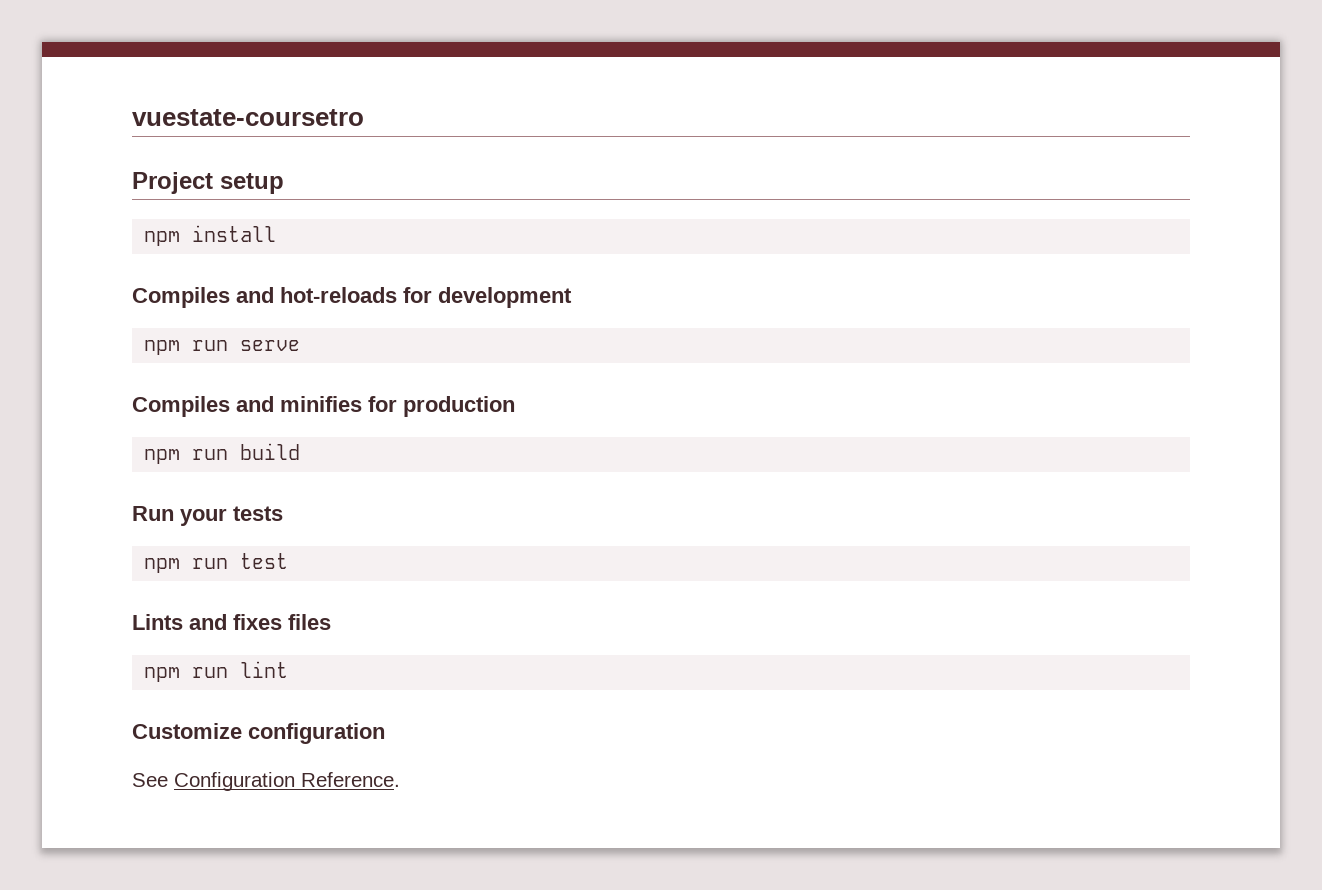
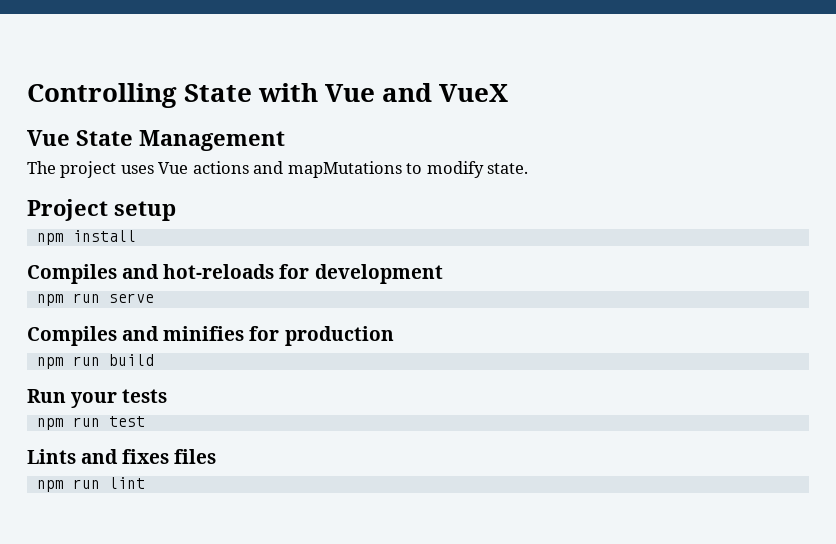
[132,109,364,126] vuestate-coursetro -> [27,83,509,108] [27,130,285,151] [27,161,529,178] Controlling State with Vue and VueX // Vue State Management // The project uses Vue actions and mapMutations to modify state.
[132,723,385,744] [132,772,400,791] // Customize configuration // See Configuration Reference. -> (145, 483) none

